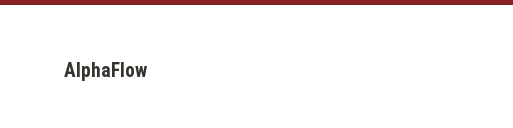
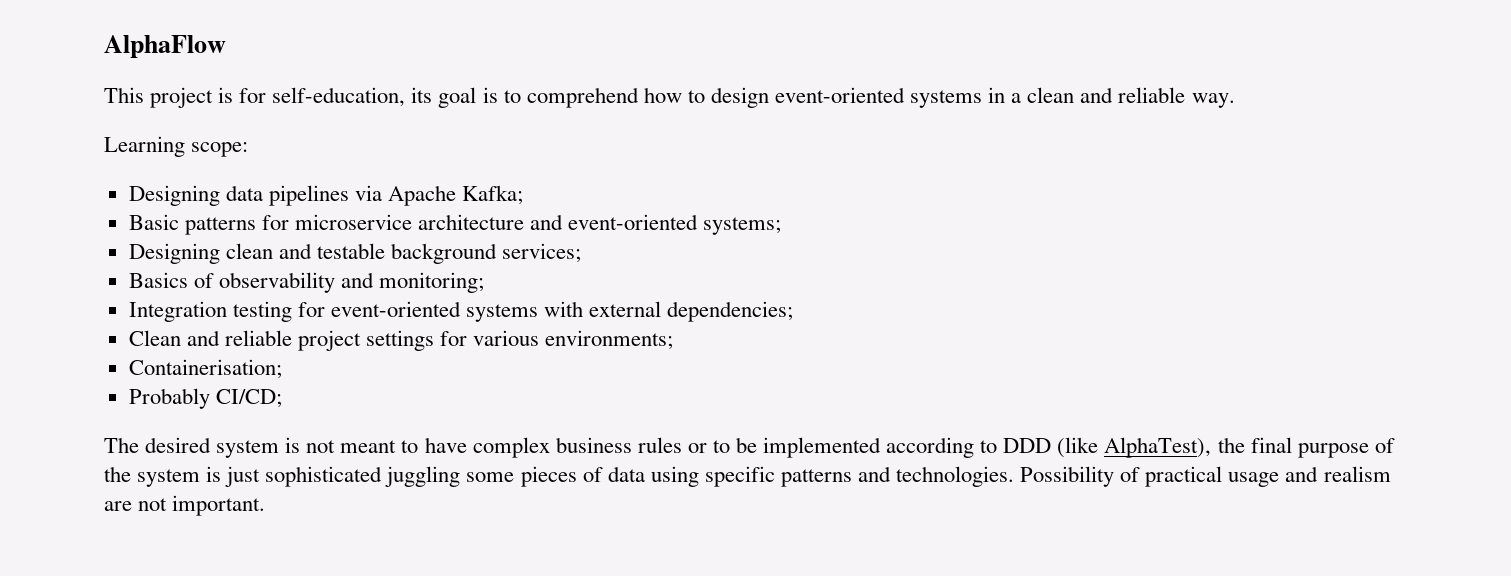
(147, 71) none -> [104,87,1235,108] [104,136,249,157] [128,185,524,206] [128,214,782,235] [128,243,582,264] [128,272,485,293] [128,301,794,322] [128,330,674,351] [128,359,282,379] [128,388,282,409] [104,437,1395,458] [104,466,1391,487] [104,495,266,516] // This project is for self-education, its goal is to comprehend how to design event-oriented systems in a clean and reliable way. // Learning scope: // Designing data pipelines via Apache Kafka; // Basic patterns for microservice architecture and event-oriented systems; // Designing clean and testable background services; // Basics of observability and monitoring; // Integration testing for event-oriented systems with external dependencies; // Clean and reliable project settings for various environments; // Containerisation; // Probably CI/CD; // The desired system is not meant to have complex business rules or to be implemented according to DDD (like AlphaTest), the final purpose of the system is just sophisticated juggling some pieces of data using specific patterns and technologies. Possibility of practical usage and realism are not important.

